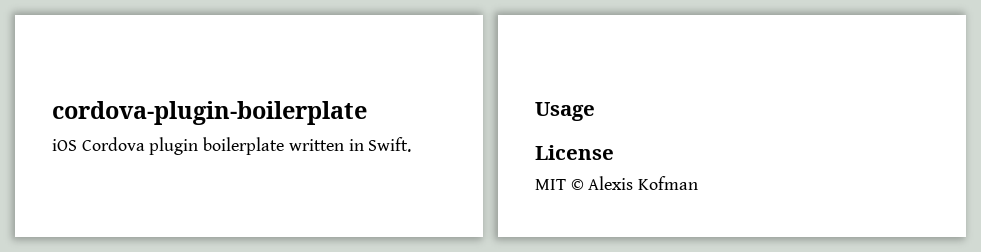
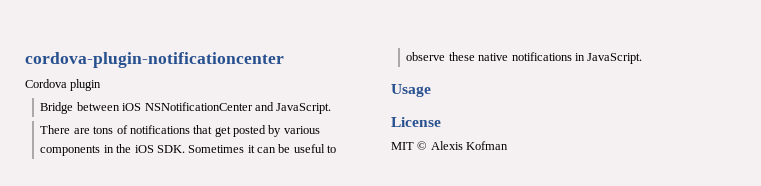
[52,101,367,125] [52,139,77,151] cordova-plugin-boilerplate // iOS -> [25,52,284,68] cordova-plugin-notificationcenter //
[203,137,412,155] boilerplate written in Swift. -> [40,102,332,114] [40,125,320,137] [40,144,337,156] [406,52,643,64] // Bridge between iOS NSNotificationCenter and JavaScript. // There are tons of notifications that get posted by various components in the iOS SDK. Sometimes it can be useful to observe these native notifications in JavaScript.

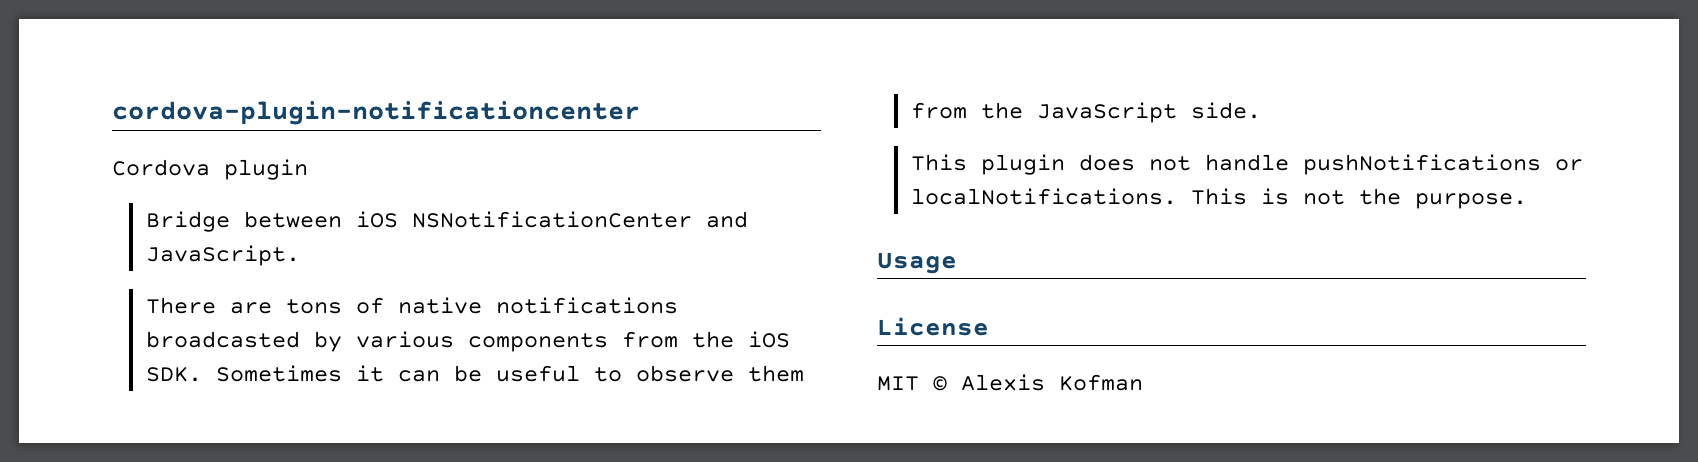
[129,125,267,137] notifications that get posted -> [397,297,678,314] [145,331,300,348] native notifications broadcasted
[103,145,114,153] in -> [621,331,678,348] from
[448,52,643,64] these native notifications in JavaScript. -> [747,365,804,382] [910,102,1261,123] [910,154,1583,175] [910,188,1527,209] them from the JavaScript side. // This plugin does not handle pushNotifications or localNotifications. This is not the purpose.

